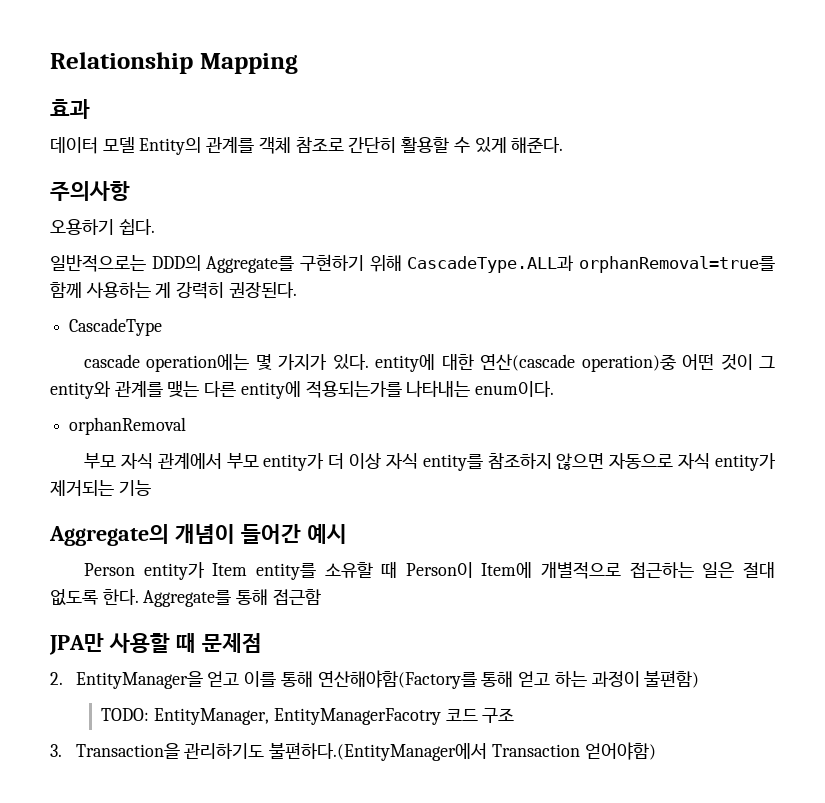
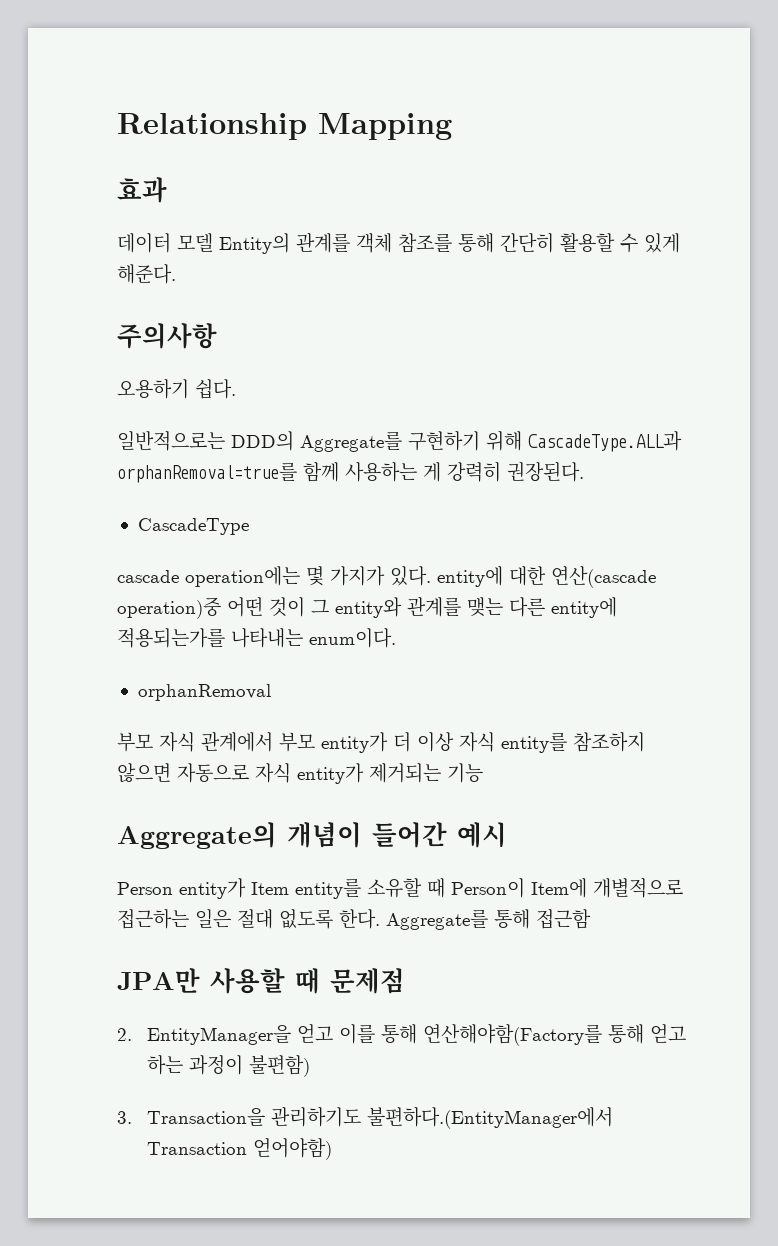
[295,137,344,153] 참조로 -> [398,233,494,253] 참조를 통해
[101,708,515,725] // TODO: EntityManager, EntityManagerFacotry 코드 구조 -> (310, 1066) none

